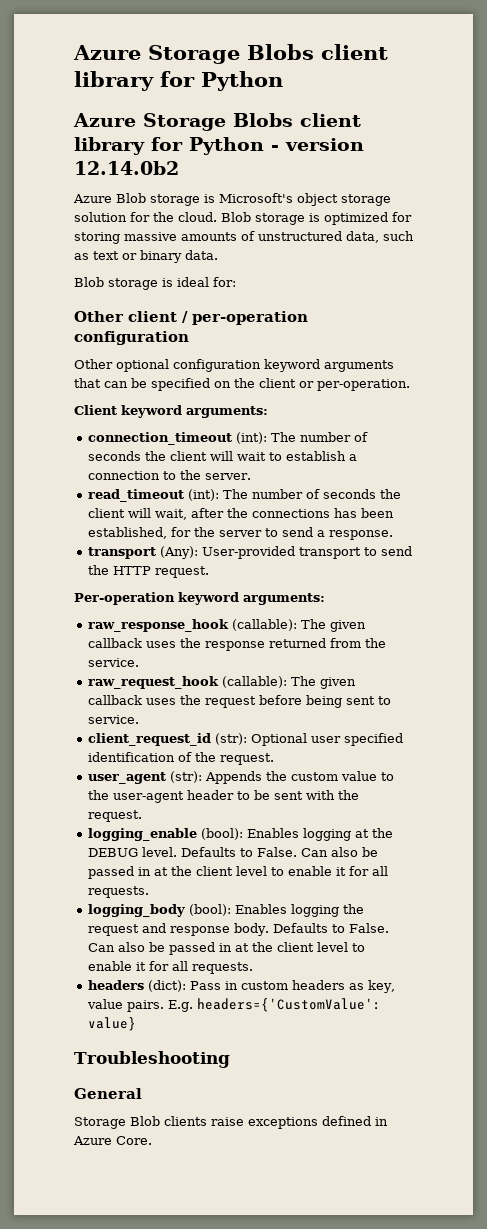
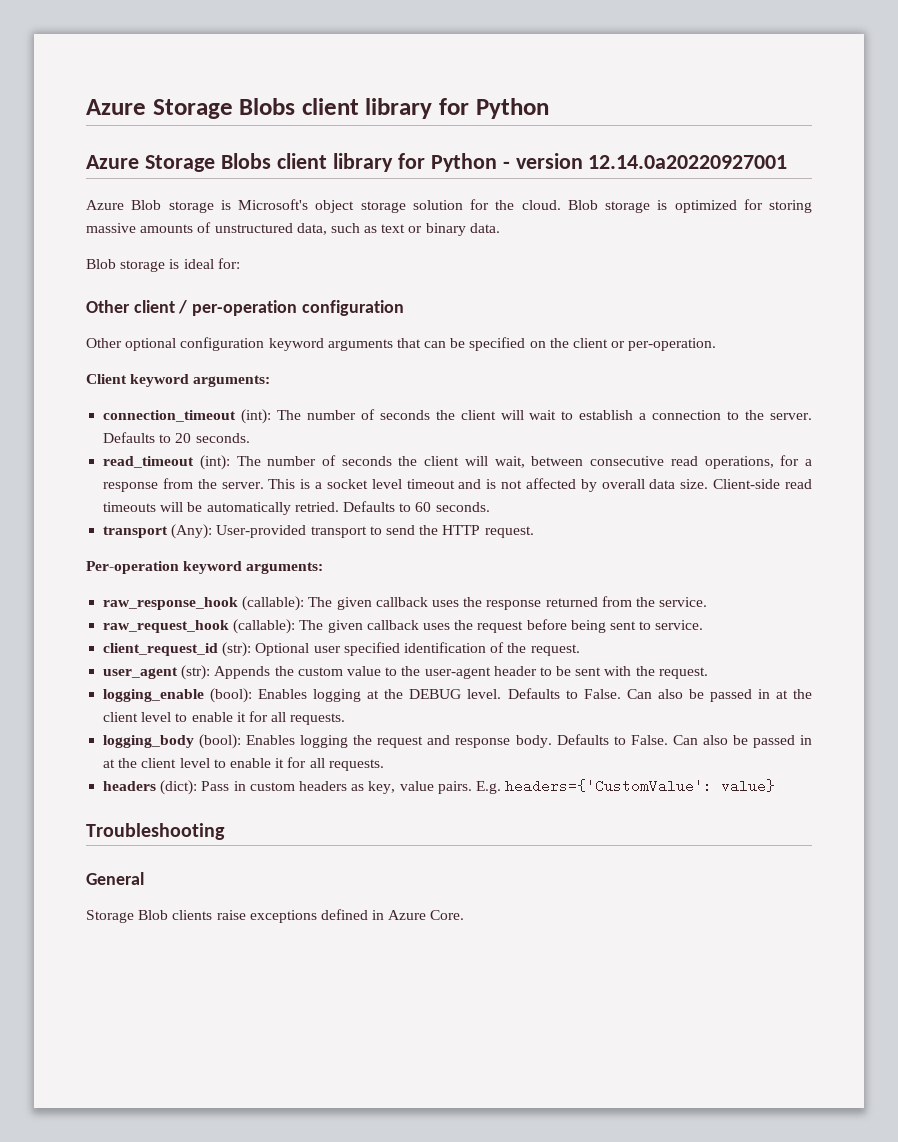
[74,161,179,175] 12.14.0b2 -> [588,155,788,169] 12.14.0a20220927001
(252, 476) none -> [103,432,250,443] Defaults to 20 seconds.
[191,508,395,518] [88,527,394,540] after the connections has been established, for the server to send a response. -> [531,455,813,469] [103,478,812,492] [103,501,490,515] between consecutive read operations, for a response from the server. This is a socket level timeout and is not affected by overall data size. Client-side read timeouts will be automatically retried. Defaults to 60 seconds.

